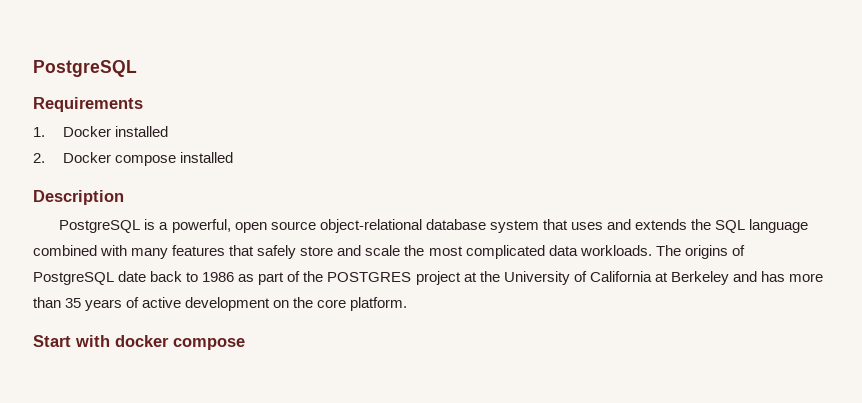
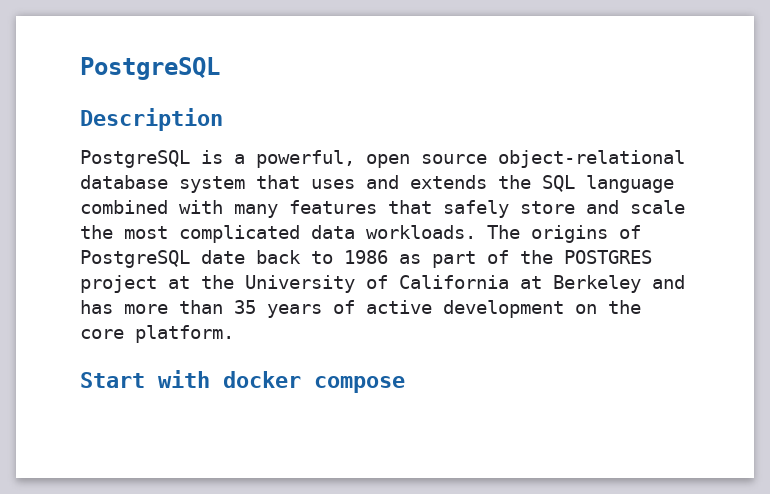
[33,60,137,77] [33,97,143,112] [33,126,168,137] [33,152,234,166] PostgreSQL // Requirements // 1. Docker installed // 2. Docker compose installed -> [80,57,220,80] PostgreSQL

